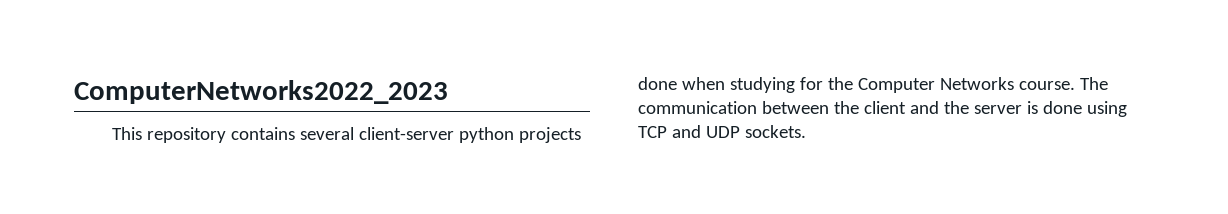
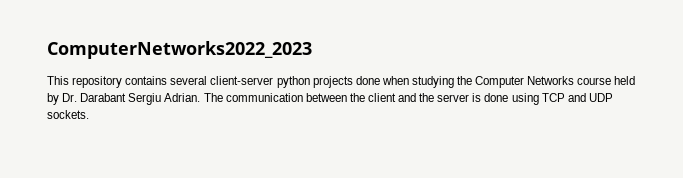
[799,77,823,90] for -> (454, 82) none
[1018,81,1075,90] course. -> [577,76,636,85] [47,93,201,105] course held by Dr. Darabant Sergiu Adrian.

